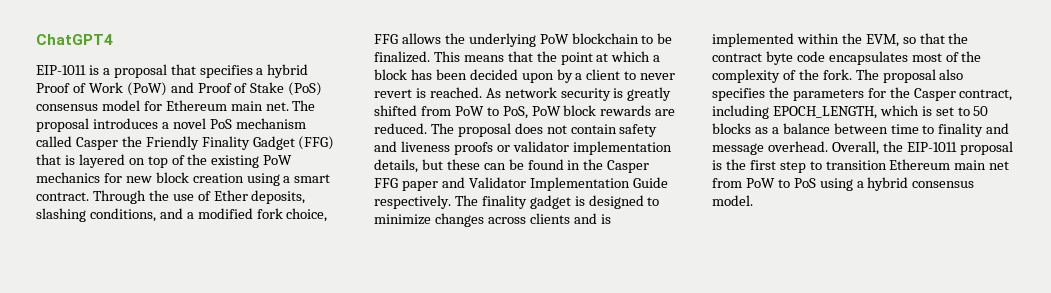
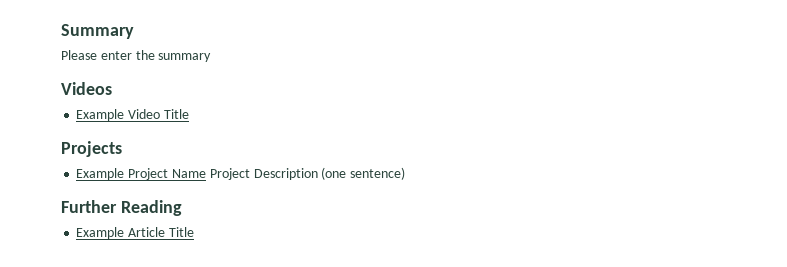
[36,34,113,45] [36,64,309,78] [36,82,323,96] [36,100,316,111] [36,118,306,132] [36,136,335,150] [36,154,293,168] [36,172,331,186] [36,190,306,204] [36,208,328,222] [374,33,673,47] [374,51,661,65] [374,69,676,83] [374,87,672,101] [374,105,676,119] [374,123,658,137] [374,141,672,155] [374,159,650,173] [374,177,668,191] [374,195,660,209] [374,213,611,227] [712,33,969,47] [712,51,982,65] [712,69,964,83] [712,87,1013,101] [712,105,989,119] [712,123,1010,137] [712,141,1013,155] [712,159,1010,173] [712,177,975,191] [712,195,753,206] ChatGPT4 // EIP-1011 is a proposal that specifies a hybrid Proof of Work (PoW) and Proof of Stake (PoS) consensus model for Ethereum main net. The proposal introduces a novel PoS mechanism called Casper the Friendly Finality Gadget (FFG) that is layered on top of the existing PoW mechanics for new block creation using a smart contract. Through the use of Ether deposits, slashing conditions, and a modified fork choice, FFG allows the underlying PoW blockchain to be finalized. This means that the point at which a block has been decided upon by a client to never revert is reached. As network security is greatly shifted from PoW to PoS, PoW block rewards are reduced. The proposal does not contain safety and liveness proofs or validator implementation details, but these can be found in the Casper FFG paper and Validator Implementation Guide respectively. The finality gadget is designed to minimize changes across clients and is implemented within the EVM, so that the contract byte code encapsulates most of the complexity of the fork. The proposal also specifies the parameters for the Casper contract, including EPOCH_LENGTH, which is set to 50 blocks as a balance between time to finality and message overhead. Overall, the EIP-1011 proposal is the first step to transition Ethereum main net from PoW to PoS using a hybrid consensus model. -> [61,24,134,39] [61,50,212,62] [61,82,112,95] [76,109,189,121] [61,141,122,157] [76,167,406,180] [61,200,182,216] [76,227,194,239] Summary // Please enter the summary // Videos // Example Video Title // Projects // Example Project Name Project Description (one sentence) // Further Reading // Example Article Title

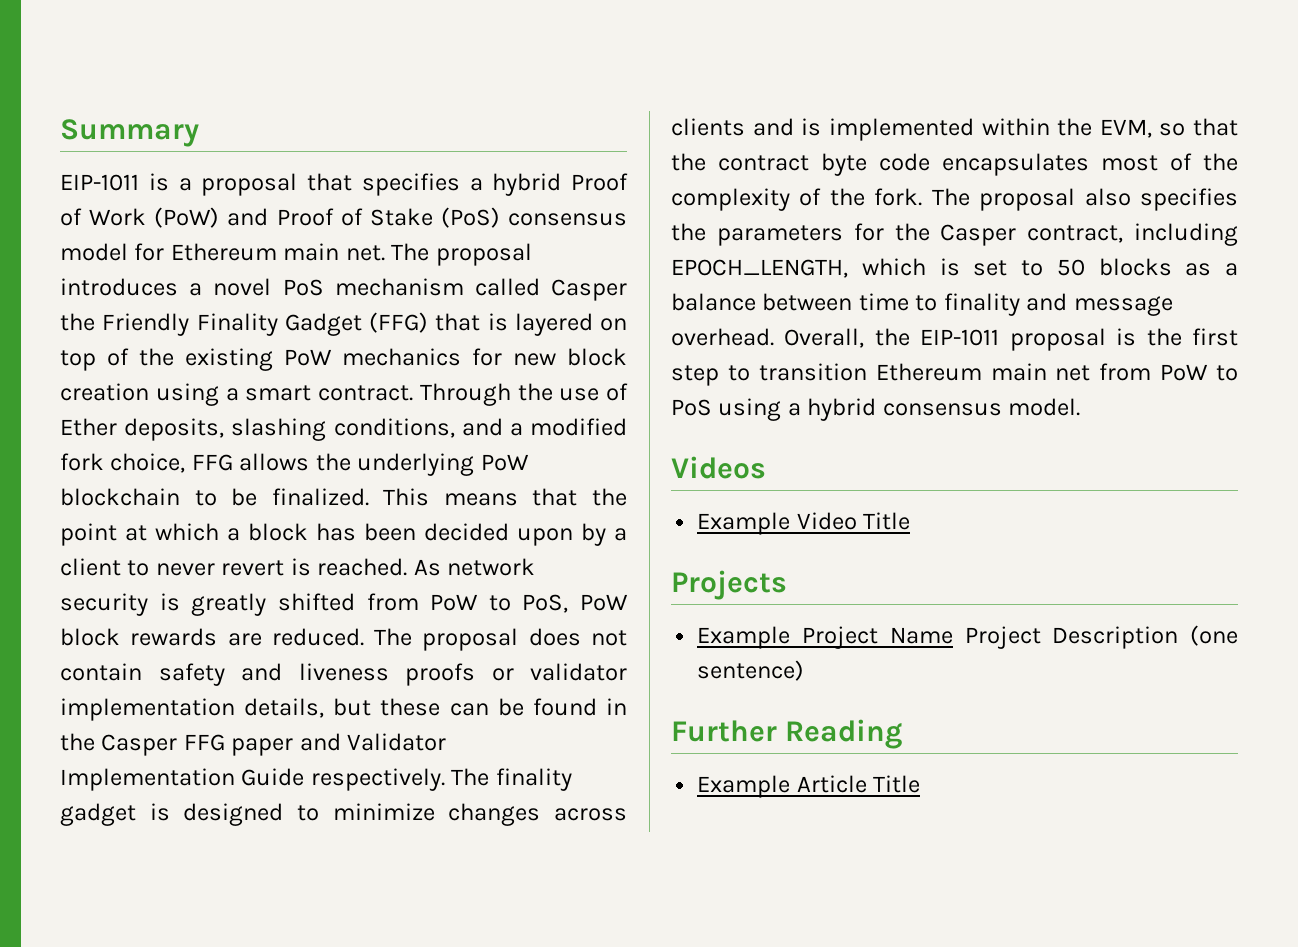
[61,50,212,62] Please enter the summary -> [60,173,628,196] [60,207,627,228] [60,243,532,266] [60,278,627,301] [60,312,627,336] [60,348,627,371] [60,383,628,406] [60,418,628,441] [60,453,529,476] [60,488,627,506] [60,523,627,546] [60,558,536,576] [60,593,628,616] [60,628,627,651] [60,663,627,686] [60,698,627,721] [60,733,447,756] [60,768,572,791] [60,803,627,826] [671,118,1238,141] [671,153,1238,176] [671,188,1238,211] [671,223,1238,246] [671,258,1238,278] [671,293,1173,316] [671,328,1238,351] [671,363,1238,386] [671,398,1081,421] EIP-1011 is a proposal that specifies a hybrid Proof of Work (PoW) and Proof of Stake (PoS) consensus model for Ethereum main net. The proposal introduces a novel PoS mechanism called Casper the Friendly Finality Gadget (FFG) that is layered on top of the existing PoW mechanics for new block creation using a smart contract. Through the use of Ether deposits, slashing conditions, and a modified fork choice, FFG allows the underlying PoW blockchain to be finalized. This means that the point at which a block has been decided upon by a client to never revert is reached. As network security is greatly shifted from PoW to PoS, PoW block rewards are reduced. The proposal does not contain safety and liveness proofs or validator implementation details, but these can be found in the Casper FFG paper and Validator Implementation Guide respectively. The finality gadget is designed to minimize changes across clients and is implemented within the EVM, so that the contract byte code encapsulates most of the complexity of the fork. The proposal also specifies the parameters for the Casper contract, including EPOCH_LENGTH, which is set to 50 blocks as a balance between time to finality and message overhead. Overall, the EIP-1011 proposal is the first step to transition Ethereum main net from PoW to PoS using a hybrid consensus model.

